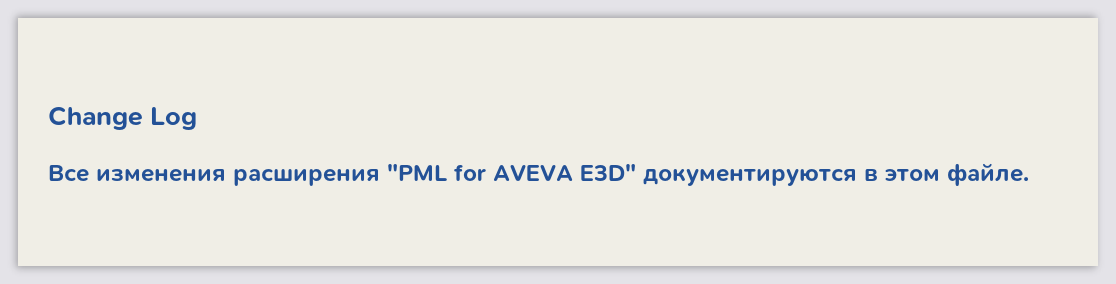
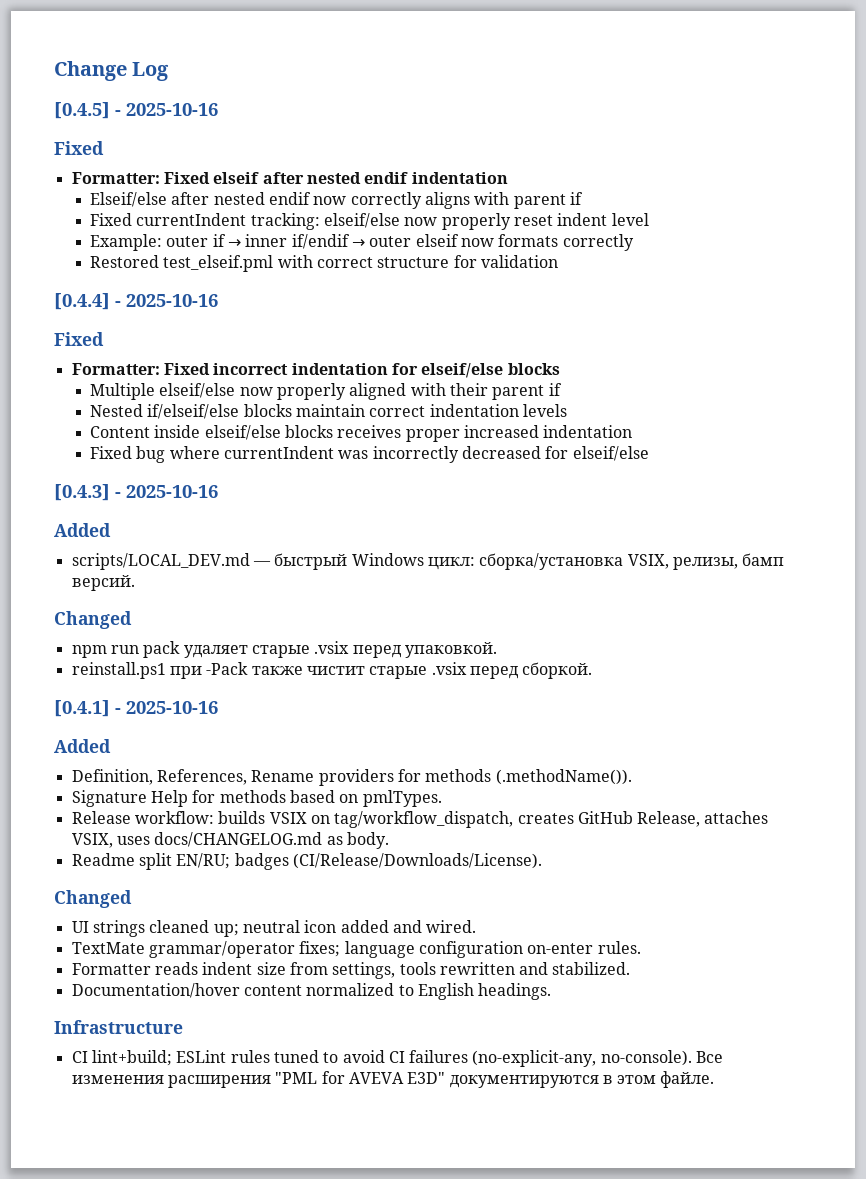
(198, 118) none -> [54,102,218,119] [54,141,104,155] [71,172,508,184] [90,192,583,209] [90,213,649,230] [90,234,634,251] [90,255,559,272] [54,293,218,310] [54,332,104,346] [71,363,560,378] [90,383,562,400] [90,404,568,419] [90,425,633,442] [90,446,649,463] [54,484,218,501] [54,523,111,537] [71,553,785,570] [71,575,135,591] [54,611,132,629] [71,641,497,658] [71,662,593,679] [54,700,218,717] [54,739,111,753] [71,769,632,786] [71,790,442,807] [71,811,769,828] [71,832,389,849] [71,853,542,870] [54,890,132,908] [71,920,477,937] [71,941,641,958] [71,962,631,979] [71,983,552,1000] [54,1020,183,1034] [71,1050,692,1067] [0.4.5] - 2025-10-16 // Fixed // Formatter: Fixed elseif after nested endif indentation // Elseif/else after nested endif now correctly aligns with parent if // Fixed currentIndent tracking: elseif/else now properly reset indent level // Example: outer if → inner if/endif → outer elseif now formats correctly // Restored test_elseif.pml with correct structure for validation // [0.4.4] - 2025-10-16 // Fixed // Formatter: Fixed incorrect indentation for elseif/else blocks // Multiple elseif/else now properly aligned with their parent if // Nested if/elseif/else blocks maintain correct indentation levels // Content inside elseif/else blocks receives proper increased indentation // Fixed bug where currentIndent was incorrectly decreased for elseif/else // [0.4.3] - 2025-10-16 // Added // scripts/LOCAL_DEV.md — быстрый Windows цикл: сборка/установка VSIX, релизы, бамп версий. // Changed // npm run pack удаляет старые .vsix перед упаковкой. // reinstall.ps1 при -Pack также чистит старые .vsix перед сборкой. // [0.4.1] - 2025-10-16 // Added // Definition, References, Rename providers for methods (.methodName()). // Signature Help for methods based on pmlTypes. // Release workflow: builds VSIX on tag/workflow_dispatch, creates GitHub Release, attaches VSIX, uses docs/CHANGELOG.md as body. // Readme split EN/RU; badges (CI/Release/Downloads/License). // Changed // UI strings cleaned up; neutral icon added and wired. // TextMate grammar/operator fixes; language configuration on-enter rules. // Formatter reads indent size from settings, tools rewritten and stabilized. // Documentation/hover content normalized to English headings. // Infrastructure // CI lint+build; ESLint rules tuned to avoid CI failures (no-explicit-any, no-console).

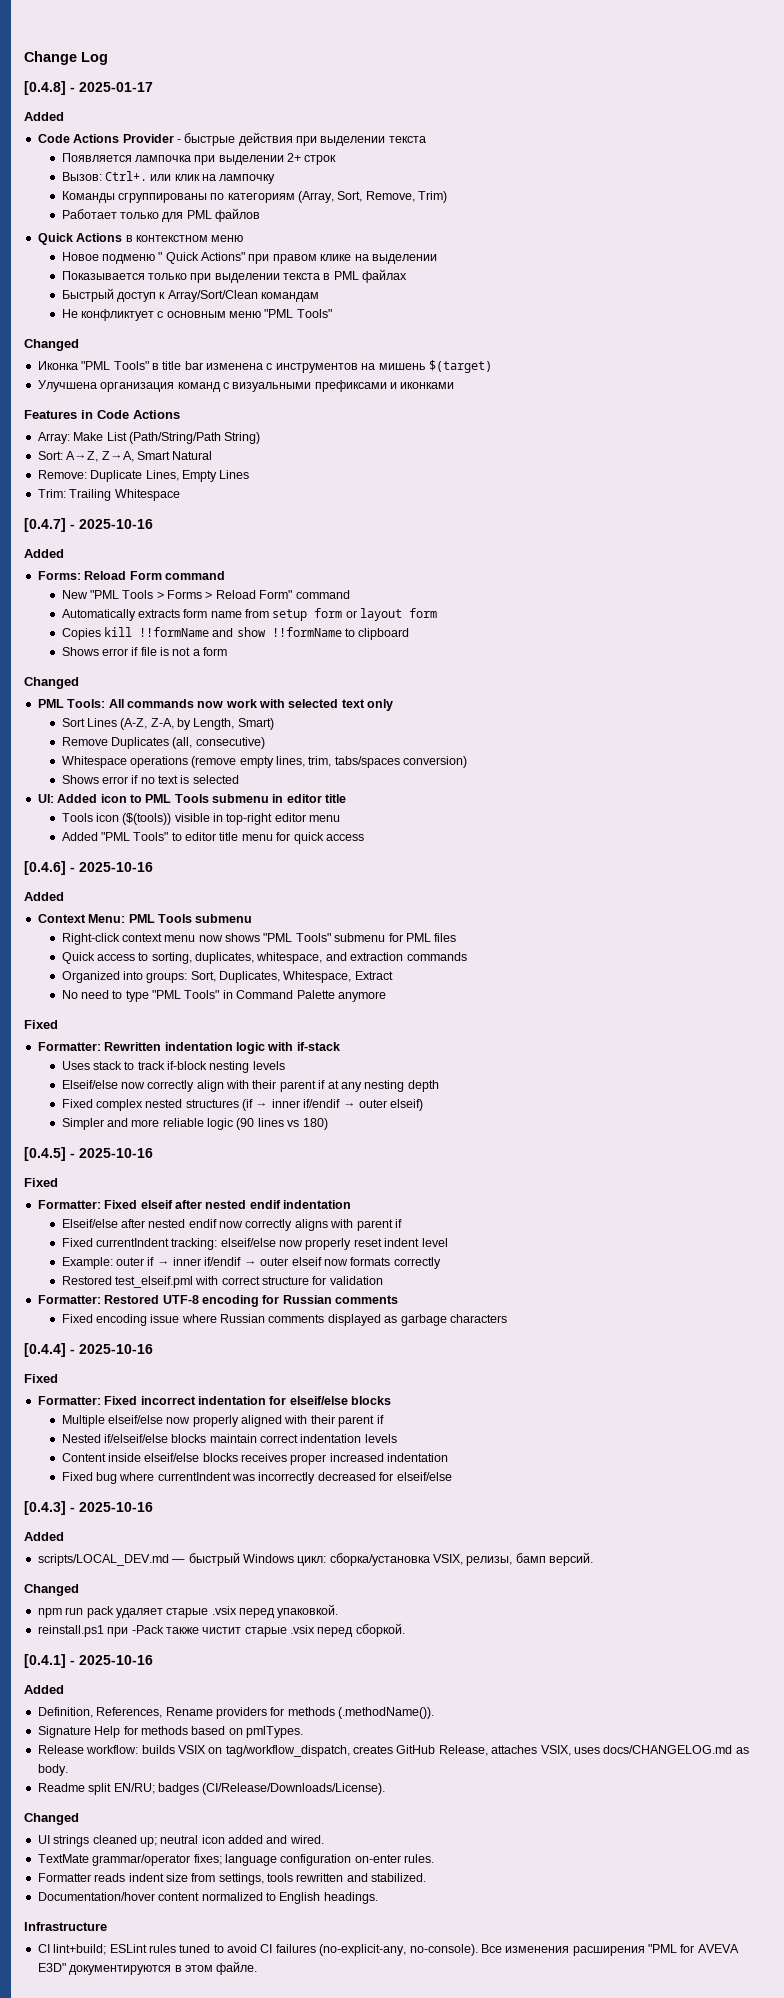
(170, 71) none -> [24,81,153,95] [24,112,64,121] [37,132,426,146] [61,153,337,165] [61,171,276,184] [61,191,448,203] [61,208,261,222] [37,233,244,245] [61,252,437,264] [61,269,408,283] [61,288,320,302] [61,309,332,321] [24,339,79,351] [37,360,492,373] [37,380,455,392] [24,410,180,419] [37,432,261,444] [37,451,213,462] [37,470,250,482] [37,489,180,501] [24,518,153,532] [24,549,64,558] [37,571,225,580] [61,590,350,599] [61,608,438,621] [61,627,410,640] [61,647,228,656] [24,677,79,689] [37,699,394,711] [61,718,274,730] [61,737,265,749] [61,756,468,768] [61,775,239,784] [37,794,347,803] [61,813,341,825] [61,832,364,844] [24,861,153,875] [24,892,64,901] [37,914,253,923] [61,933,457,945] [61,952,467,964] [61,971,393,983] [61,990,386,1002] [24,1020,58,1029] [37,1042,340,1054] [61,1061,285,1073] [61,1080,439,1092] [61,1099,424,1111] [61,1118,328,1130] // [0.4.8] - 2025-01-17 // Added // Code Actions Provider - быстрые действия при выделении текста // Появляется лампочка при выделении 2+ строк // Вызов: Ctrl+. или клик на лампочку // Команды сгруппированы по категориям (Array, Sort, Remove, Trim) // Работает только для PML файлов // Quick Actions в контекстном меню // Новое подменю " Quick Actions" при правом клике на выделении // Показывается только при выделении текста в PML файлах // Быстрый доступ к Array/Sort/Clean командам // Не конфликтует с основным меню "PML Tools" // Changed // Иконка "PML Tools" в title bar изменена с инструментов на мишень $(target) // Улучшена организация команд с визуальными префиксами и иконками // Features in Code Actions // Array: Make List (Path/String/Path String) // Sort: A→Z, Z→A, Smart Natural // Remove: Duplicate Lines, Empty Lines // Trim: Trailing Whitespace // [0.4.7] - 2025-10-16 // Added // Forms: Reload Form command // New "PML Tools > Forms > Reload Form" command // Automatically extracts form name from setup form or layout form // Copies kill !!formName and show !!formName to clipboard // Shows error if file is not a form // Changed // PML Tools: All commands now work with selected text only // Sort Lines (A-Z, Z-A, by Length, Smart) // Remove Duplicates (all, consecutive) // Whitespace operations (remove empty lines, trim, tabs/spaces conversion) // Shows error if no text is selected // UI: Added icon to PML Tools submenu in editor title // Tools icon ($(tools)) visible in top-right editor menu // Added "PML Tools" to editor title menu for quick access // [0.4.6] - 2025-10-16 // Added // Context Menu: PML Tools submenu // Right-click context menu now shows "PML Tools" submenu for PML files // Quick access to sorting, duplicates, whitespace, and extraction commands // Organized into groups: Sort, Duplicates, Whitespace, Extract // No need to type "PML Tools" in Command Palette anymore // Fixed // Formatter: Rewritten indentation logic with if-stack // Uses stack to track if-block nesting levels // Elseif/else now correctly align with their parent if at any nesting depth // Fixed complex nested structures (if → inner if/endif → outer elseif) // Simpler and more reliable logic (90 lines vs 180)
(559, 261) none -> [37,1295,398,1307] [61,1314,507,1326] // Formatter: Restored UTF-8 encoding for Russian comments // Fixed encoding issue where Russian comments displayed as garbage characters

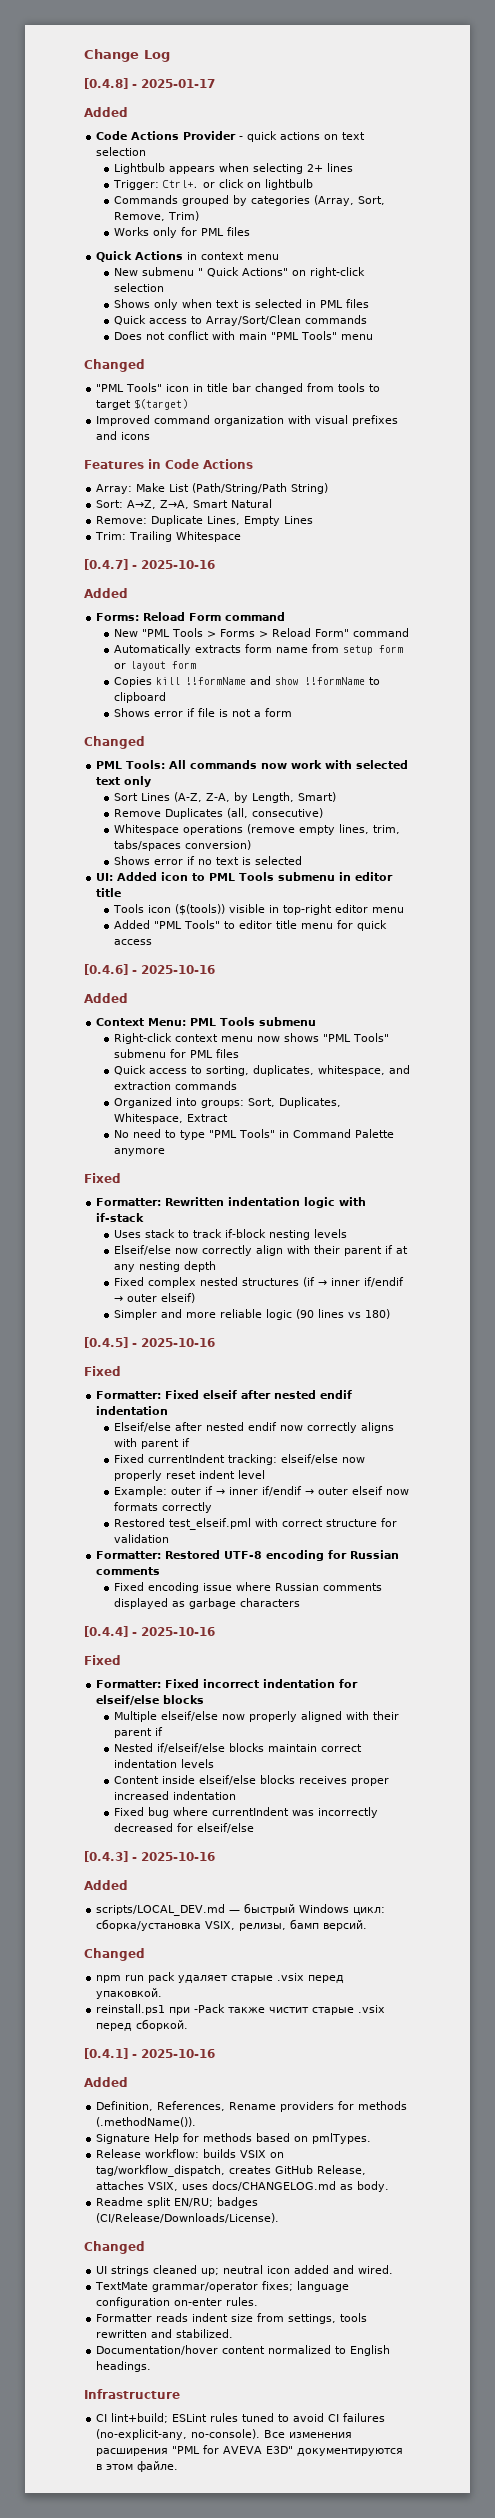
[184,132,426,146] [61,153,337,165] [61,171,276,184] [61,191,448,203] [61,208,261,222] [37,233,244,245] [61,252,437,264] [61,269,408,283] [61,288,320,302] [61,309,332,321] [24,339,79,351] [37,360,492,373] [37,380,455,392] быстрые действия при выделении текста // Появляется лампочка при выделении 2+ строк // Вызов: Ctrl+. или клик на лампочку // Команды сгруппированы по категориям (Array, Sort, Remove, Trim) // Работает только для PML файлов // Quick Actions в контекстном меню // Новое подменю " Quick Actions" при правом клике на выделении // Показывается только при выделении текста в PML файлах // Быстрый доступ к Array/Sort/Clean командам // Не конфликтует с основным меню "PML Tools" // Changed // Иконка "PML Tools" в title bar изменена с инструментов на мишень $(target) // Улучшена организация команд с визуальными префиксами и иконками -> [247,131,366,142] [96,147,147,156] [114,163,354,174] [113,179,313,190] [114,195,386,206] [114,211,200,221] [114,227,251,238] [96,251,280,262] [114,267,366,278] [114,283,165,292] [114,299,370,310] [114,315,368,326] [114,331,373,340] [84,359,145,372] [96,383,381,394] [96,399,189,410] [96,415,399,426] [96,431,151,440] quick actions on text selection // Lightbulb appears when selecting 2+ lines // Trigger: Ctrl+. or click on lightbulb // Commands grouped by categories (Array, Sort, Remove, Trim) // Works only for PML files // Quick Actions in context menu // New submenu " Quick Actions" on right-click selection // Shows only when text is selected in PML files // Quick access to Array/Sort/Clean commands // Does not conflict with main "PML Tools" menu // Changed // "PML Tools" icon in title bar changed from tools to target $(target) // Improved command organization with visual prefixes and icons

